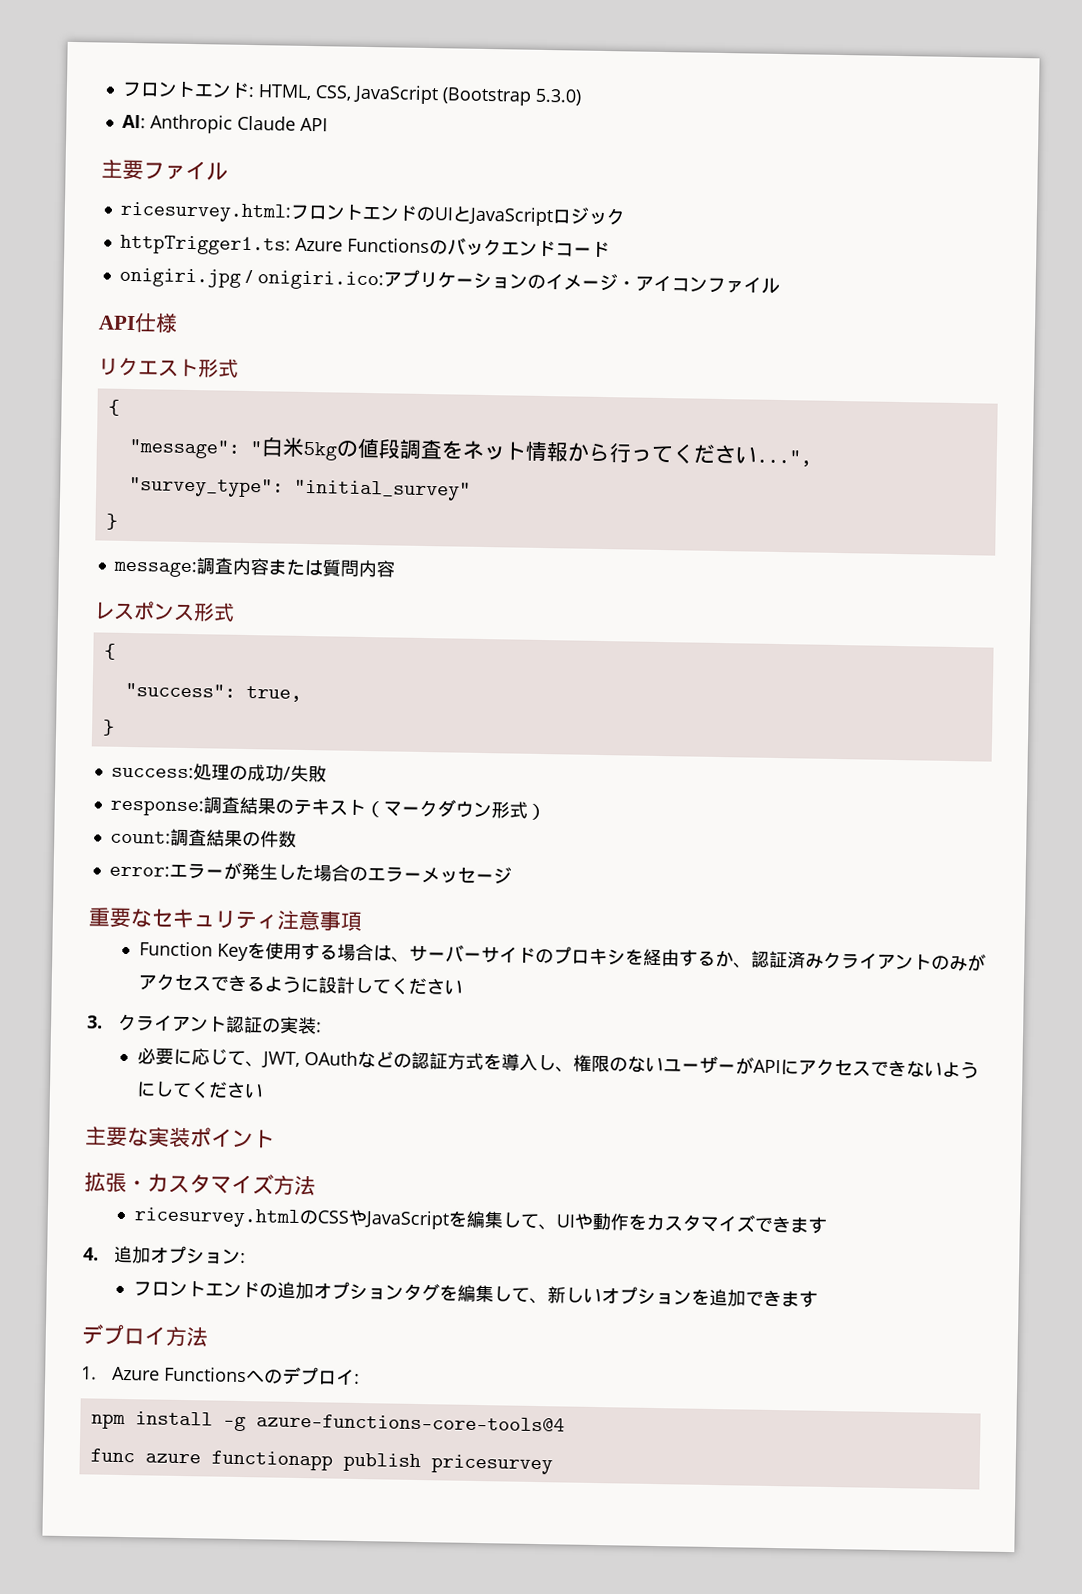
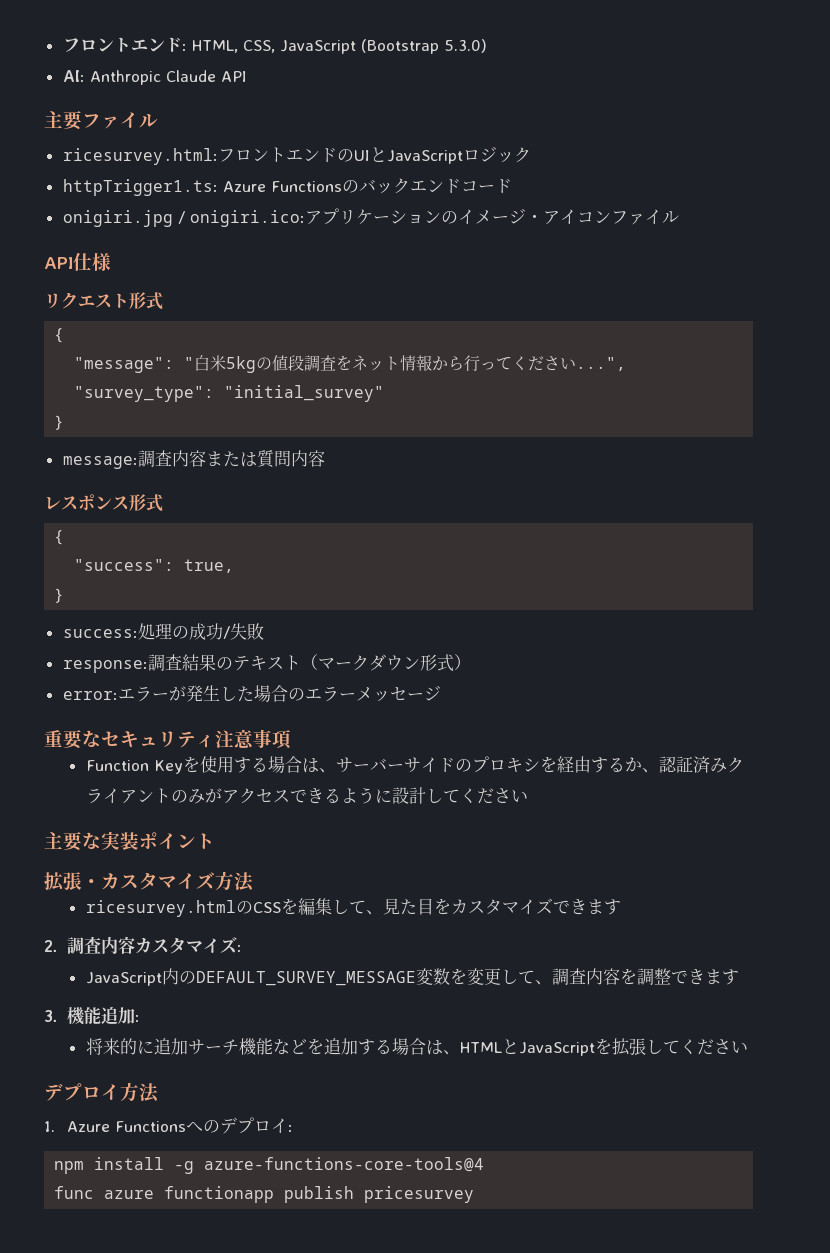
[109,828,297,848] // count:調査結果の件数 -> (471, 662) none
[87,1013,322,1035] [136,1047,979,1079] [135,1081,264,1099] // 3.クライアント認証の実装: // 必要に応じて、JWT, OAuthなどの認証方式を導入し、権限のないユーザーがAPIにアクセスできないようにしてください -> (528, 796) none
[347,1209,629,1231] やJavaScriptを編集して、UIや動作 -> [280,898,434,915] を編集して、見た目
[83,1245,246,1265] [132,1280,818,1308] 4.追加オプション: // フロントエンドの追加オプションタグを編集して、新しいオプションを追加できます -> [44,936,242,954] [85,968,739,986] [44,1006,140,1025] [85,1038,748,1056] 2.調査内容カスタマイズ: // JavaScript内のDEFAULT_SURVEY_MESSAGE変数を変更して、調査内容を調整できます // 3.機能追加: // 将来的に追加サーチ機能などを追加する場合は、HTMLとJavaScriptを拡張してください

